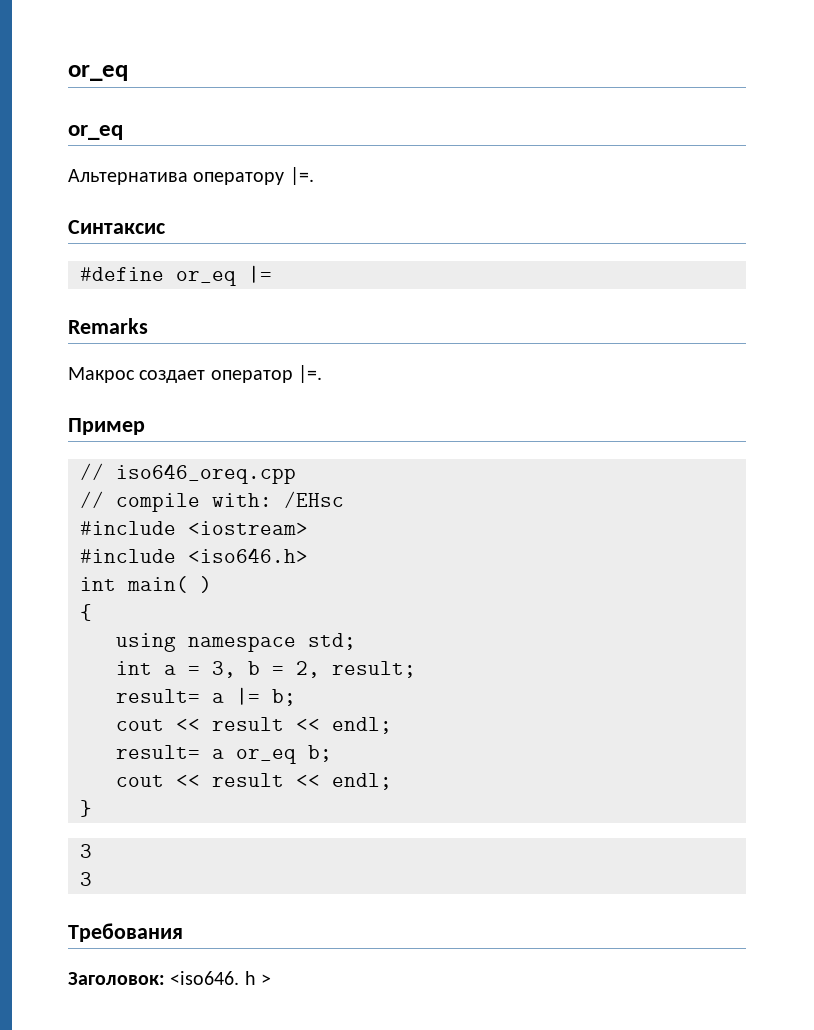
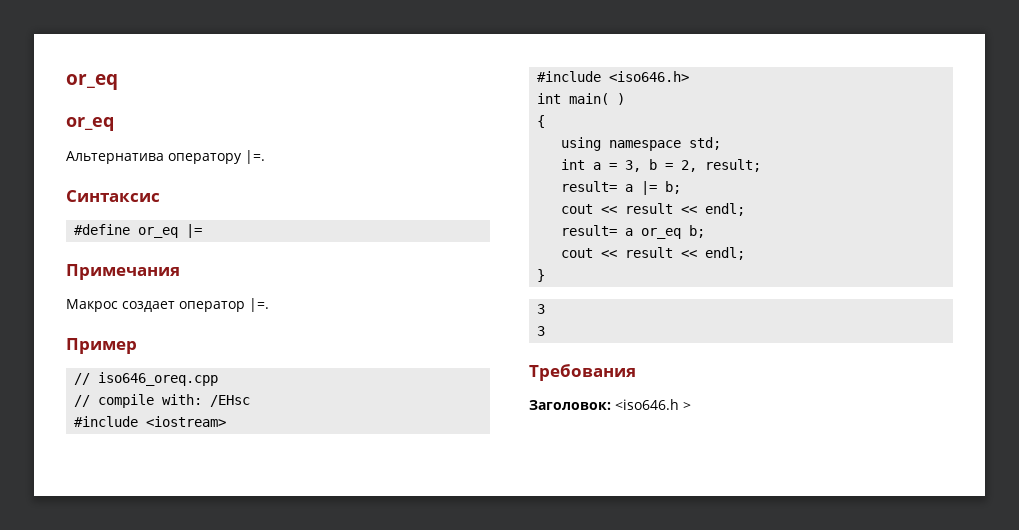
[68,318,148,334] Remarks -> [66,264,180,280] Примечания
[170,971,256,985] <iso646. h -> [615,399,679,410] <iso646.h

